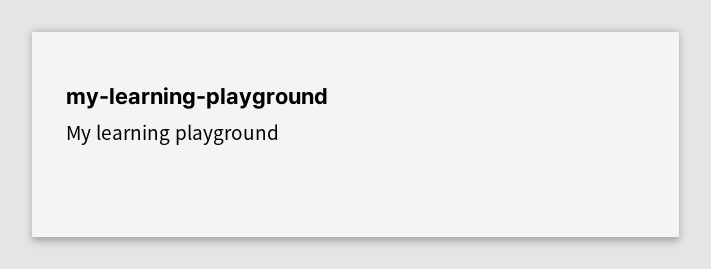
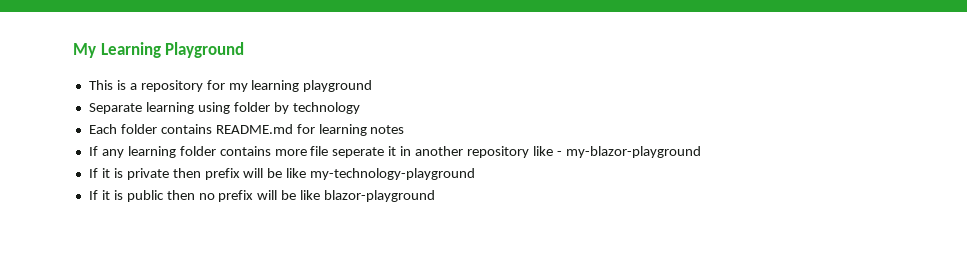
[66,87,328,109] [66,124,280,145] my-learning-playground // My learning playground -> [73,42,245,58] [88,80,373,92] [88,102,360,114] [88,124,405,136] [88,146,701,158] [88,168,476,180] [88,190,436,202] My Learning Playground // This is a repository for my learning playground // Separate learning using folder by technology // Each folder contains README.md for learning notes // If any learning folder contains more file seperate it in another repository like - my-blazor-playground // If it is private then prefix will be like my-technology-playground // If it is public then no prefix will be like blazor-playground

